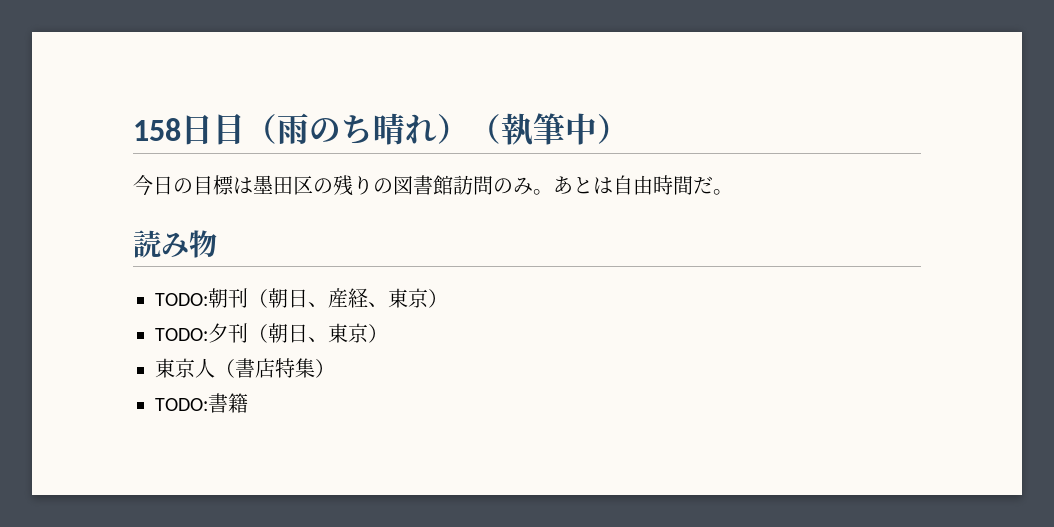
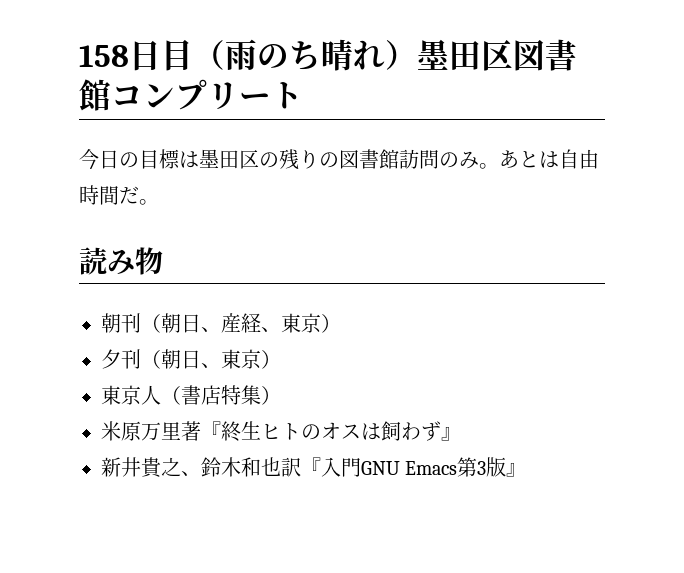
[469,113,629,145] （執筆中） -> [417,39,577,71] [79,79,303,111] 墨田区図書館コンプリート
[155,293,208,306] TODO: -> (163, 261) none
[155,328,208,341] TODO: -> (341, 323) none
[155,393,248,413] TODO:書籍 -> [101,421,461,442] [101,457,527,478] 米原万里著『終生ヒトのオスは飼わず』 // 新井貴之、鈴木和也訳『入門GNU Emacs第3版』

